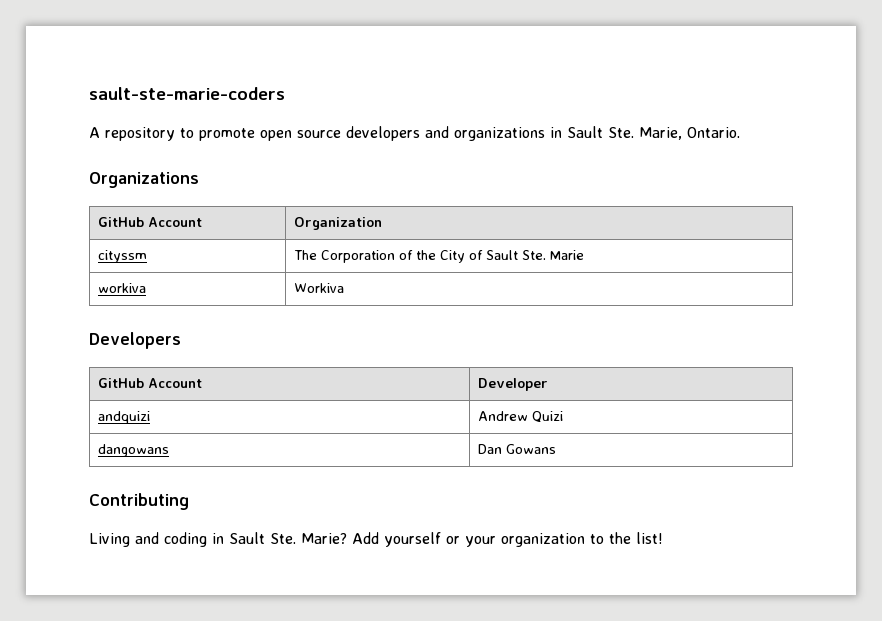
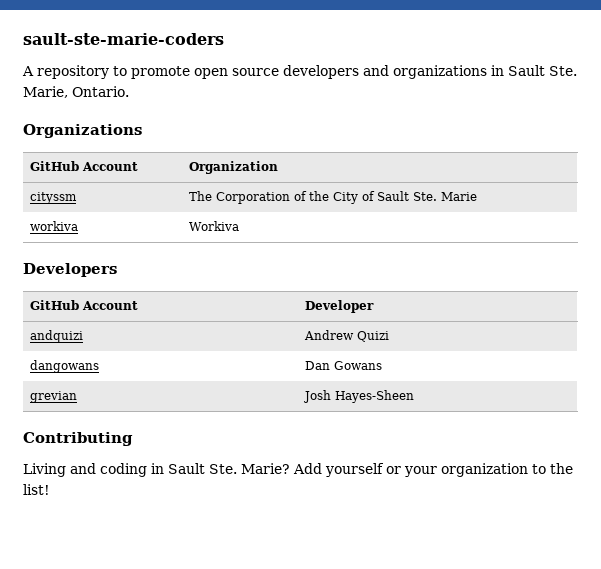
(556, 449) none -> [30,391,78,403] [303,390,415,403] // grevian | Josh Hayes-Sheen

